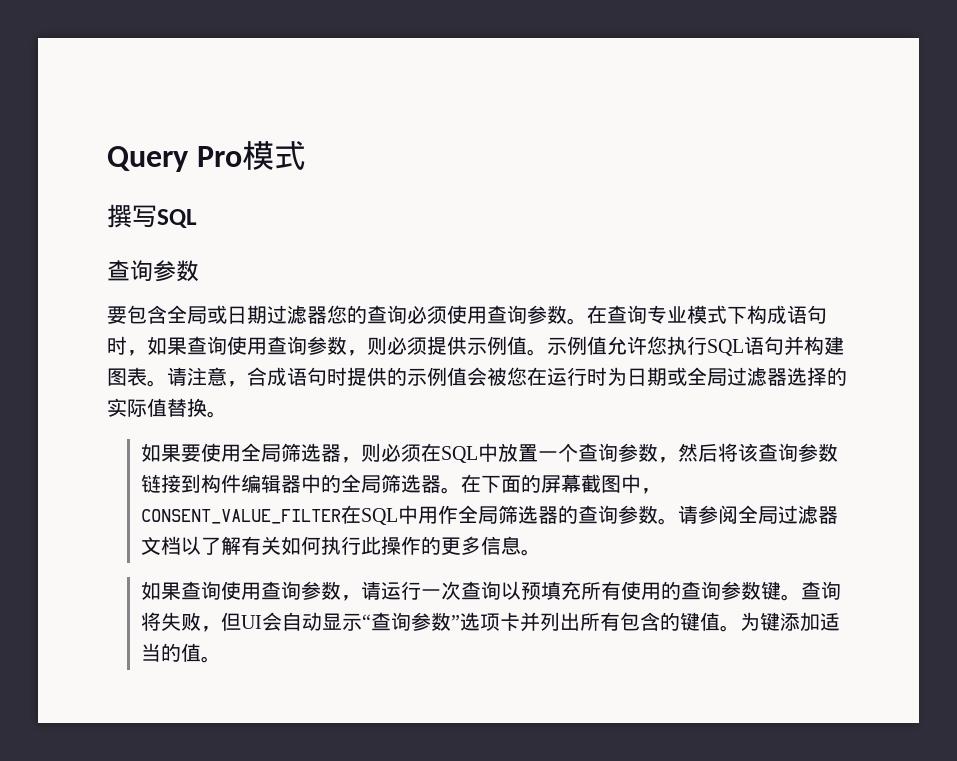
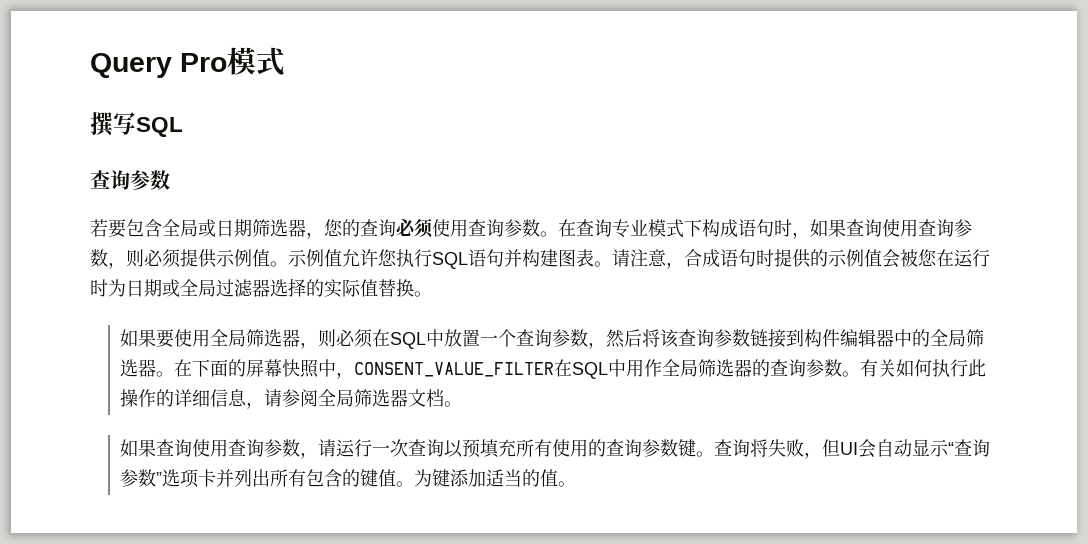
(199, 271) none -> [90,219,108,237] 若
[267,305,327,324] 过滤器 -> [252,219,324,239] 筛选器，
[581,474,622,493] 截图 -> [282,359,320,378] 快照
[678,505,839,524] [141,536,242,555] 请参阅全局过滤器文档以了解 -> (861, 374) none
[441,536,522,555] 更多信息 -> [174,389,445,409] 详细信息，请参阅全局筛选器文档

